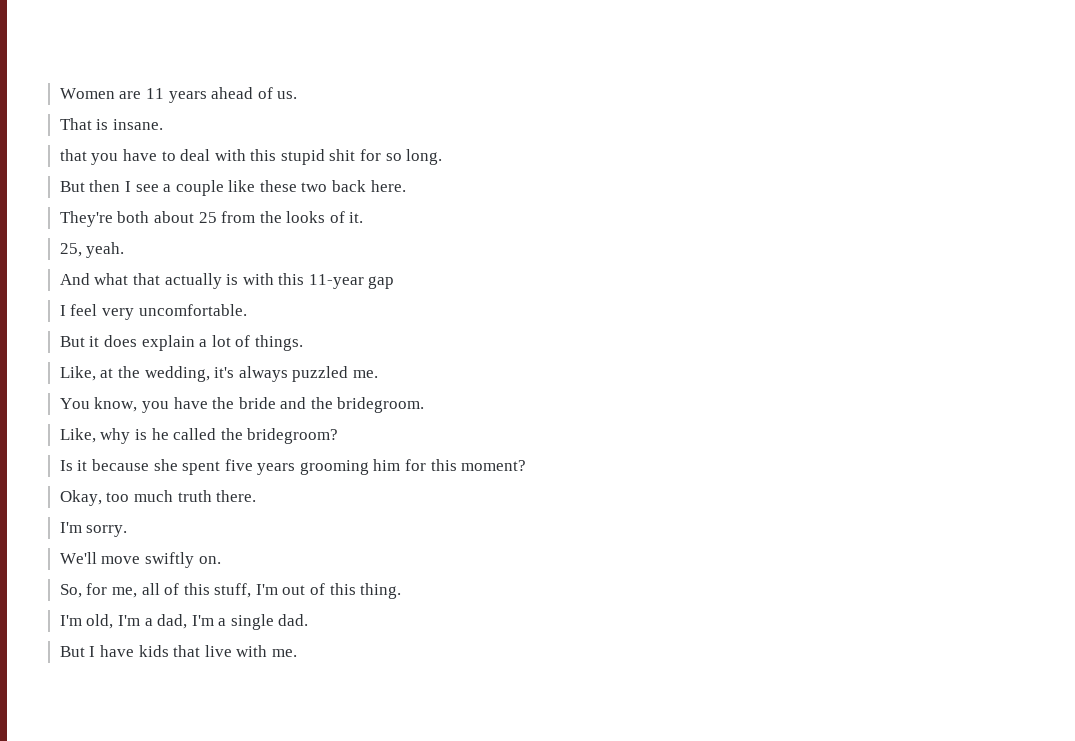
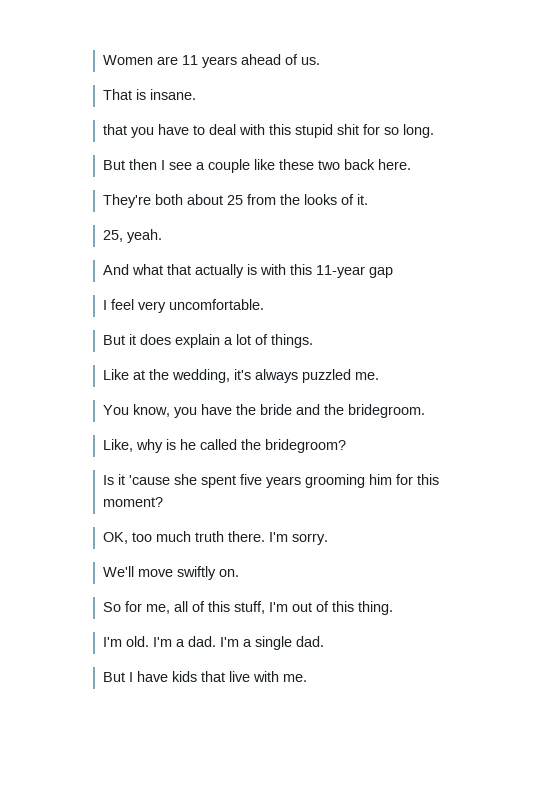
[59,366,96,381] Like, -> [103,369,130,380] Like
[91,459,149,471] because -> [129,475,171,485] 'cause
[59,490,102,506] Okay, -> [103,532,129,544] OK,
(257, 496) // -> (266, 536) none
[59,584,82,598] So, -> [103,602,122,612] So
[86,614,188,629] old, I'm a dad, -> [126,636,217,647] old. I'm a dad.

